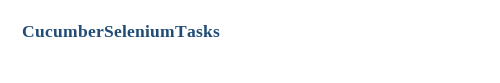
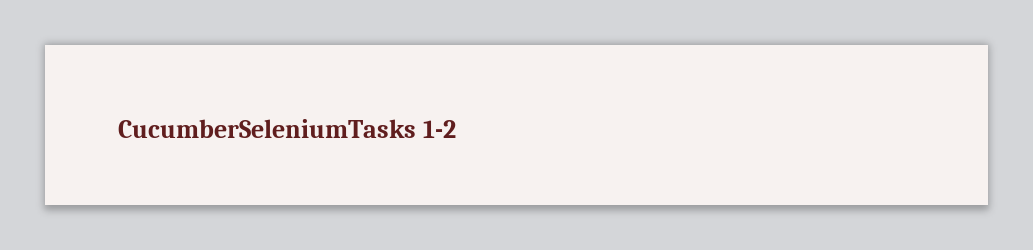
(220, 31) none -> [422,120,456,138] 1-2

